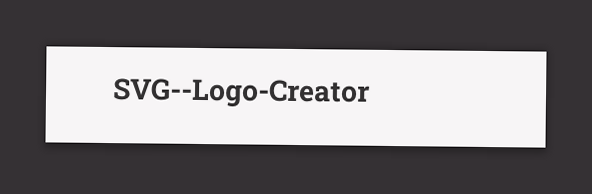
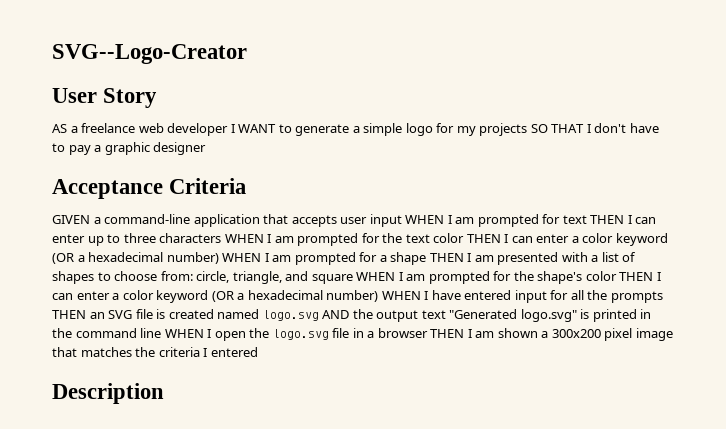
(370, 93) none -> [52,88,158,108] [52,123,659,136] [52,142,207,155] [52,178,247,199] [52,214,657,227] [52,233,668,246] [52,252,637,265] [52,271,661,284] [52,290,663,303] [52,309,652,322] [52,328,673,341] [52,347,258,357] [52,383,164,404] // User Story // AS a freelance web developer I WANT to generate a simple logo for my projects SO THAT I don't have to pay a graphic designer // Acceptance Criteria // GIVEN a command-line application that accepts user input WHEN I am prompted for text THEN I can enter up to three characters WHEN I am prompted for the text color THEN I can enter a color keyword (OR a hexadecimal number) WHEN I am prompted for a shape THEN I am presented with a list of shapes to choose from: circle, triangle, and square WHEN I am prompted for the shape's color THEN I can enter a color keyword (OR a hexadecimal number) WHEN I have entered input for all the prompts THEN an SVG file is created named logo.svg AND the output text "Generated logo.svg" is printed in the command line WHEN I open the logo.svg file in a browser THEN I am shown a 300x200 pixel image that matches the criteria I entered // Description

